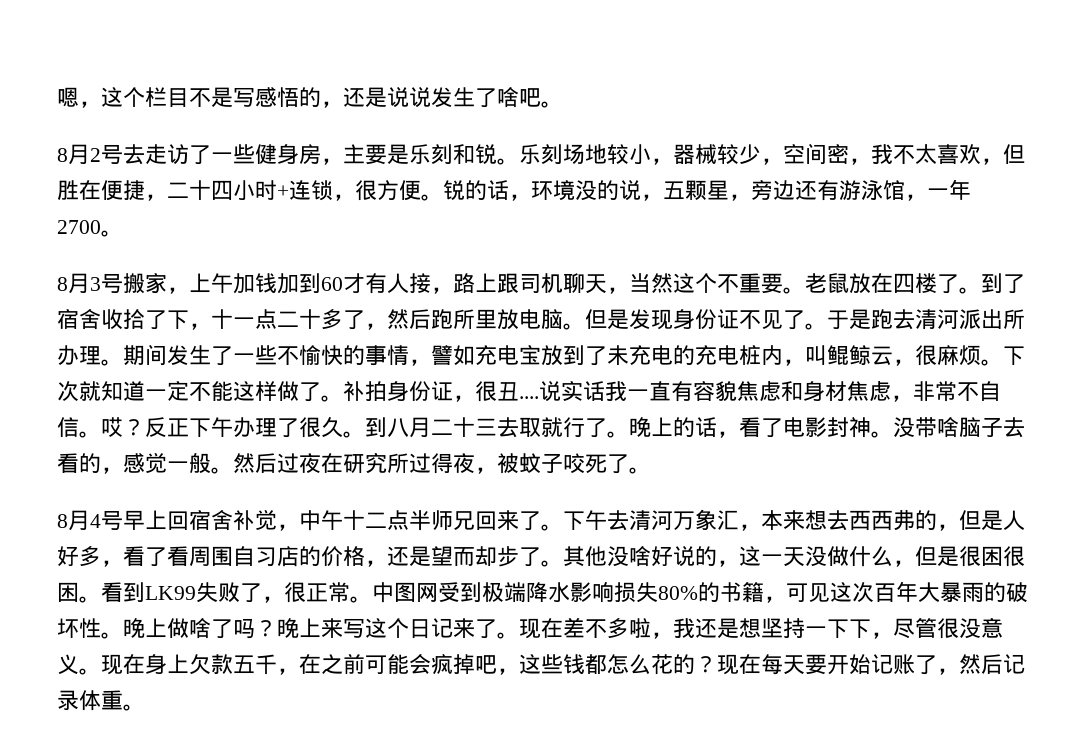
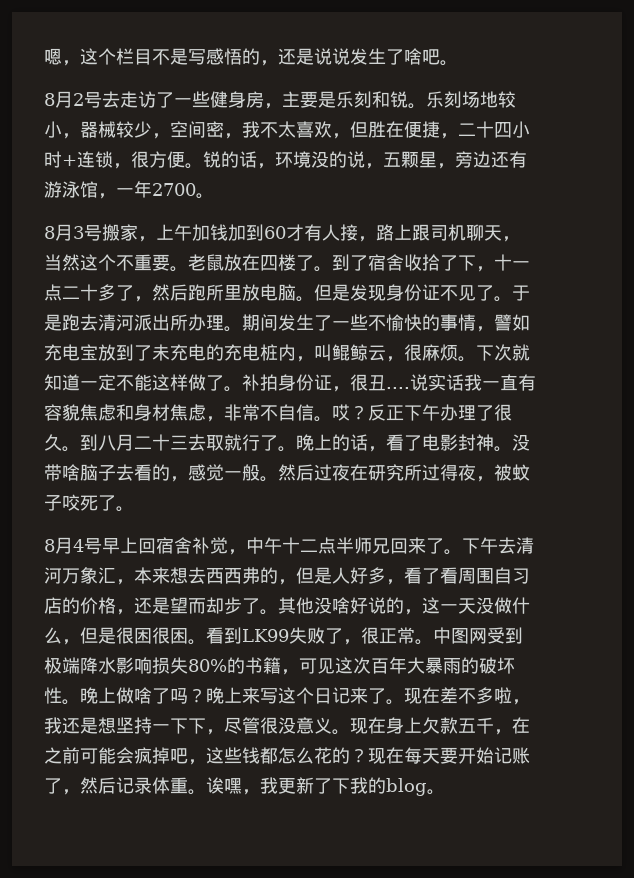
(145, 707) none -> [206,777,445,796] 诶嘿，我更新了下我的blog。

